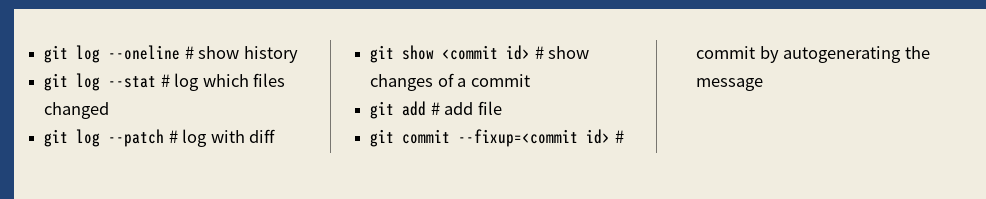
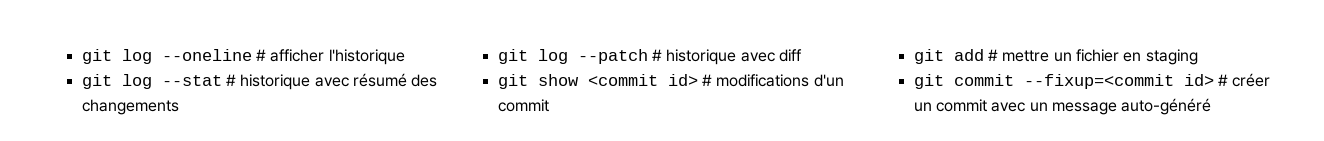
[198,46,298,63] show history -> [270,49,405,65] afficher l'historique
[174,73,285,91] [44,102,110,119] log which files changed -> [240,73,438,90] [81,99,179,115] historique avec résumé des changements
[182,129,245,147] log with -> [666,49,775,65] historique avec
[548,46,590,59] [370,73,467,91] show changes of a -> [716,74,844,87] modifications d'un
[444,101,502,115] add file -> [1002,49,1198,65] mettre un fichier en staging
[696,46,930,63] [696,78,764,91] commit by autogenerating the message -> [1232,73,1271,87] [913,98,1212,115] créer un commit avec un message auto-généré

